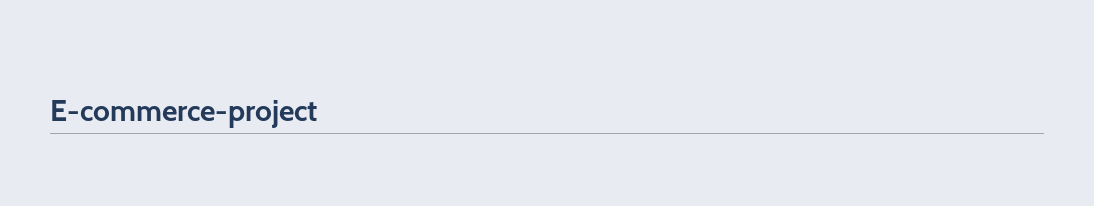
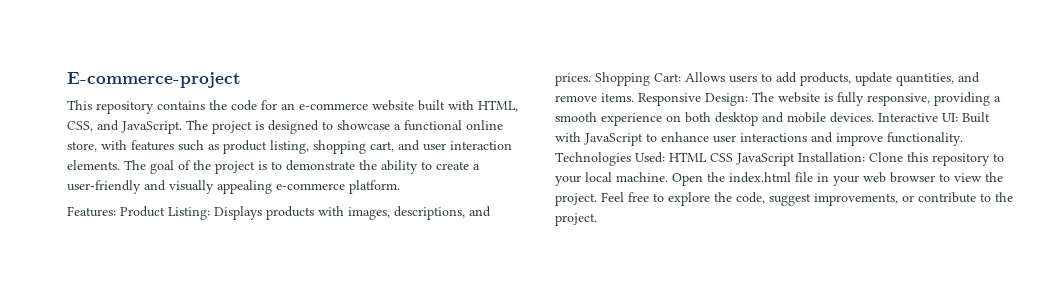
(317, 114) none -> [67,100,518,114] [67,120,503,134] [67,140,512,154] [67,160,480,174] [67,180,400,194] [67,206,491,220] [555,72,980,86] [555,92,1001,106] [555,112,990,126] [555,132,963,146] [555,152,1004,166] [555,172,1003,186] [555,192,1013,206] [555,213,597,226] // This repository contains the code for an e-commerce website built with HTML, CSS, and JavaScript. The project is designed to showcase a functional online store, with features such as product listing, shopping cart, and user interaction elements. The goal of the project is to demonstrate the ability to create a user-friendly and visually appealing e-commerce platform. // Features: Product Listing: Displays products with images, descriptions, and prices. Shopping Cart: Allows users to add products, update quantities, and remove items. Responsive Design: The website is fully responsive, providing a smooth experience on both desktop and mobile devices. Interactive UI: Built with JavaScript to enhance user interactions and improve functionality. Technologies Used: HTML CSS JavaScript Installation: Clone this repository to your local machine. Open the index.html file in your web browser to view the project. Feel free to explore the code, suggest improvements, or contribute to the project.

